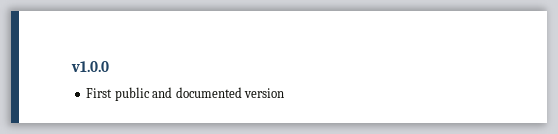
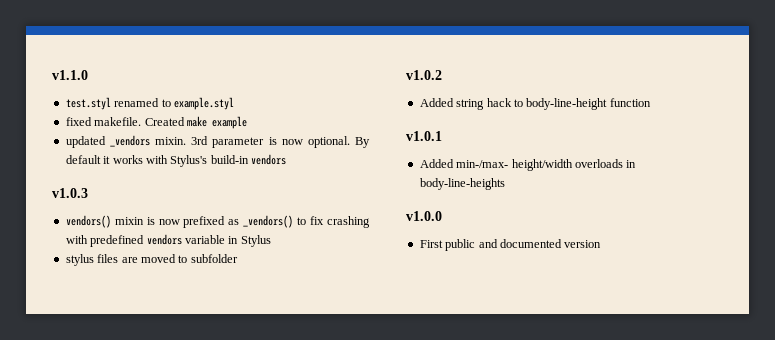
(71, 66) none -> [52,70,88,80] [65,97,234,110] [65,116,247,129] [65,135,370,148] [65,154,286,167] [52,188,88,198] [65,215,370,228] [65,234,271,247] [65,254,238,266] [406,70,442,80] [419,98,651,110] [406,131,442,141] [419,159,637,171] [419,178,505,190] v1.1.0 // test.styl renamed to example.styl // fixed makefile. Created make example // updated _vendors mixin. 3rd parameter is now optional. By default it works with Stylus's build-in vendors // v1.0.3 // vendors() mixin is now prefixed as _vendors() to fix crashing with predefined vendors variable in Stylus // stylus files are moved to subfolder // v1.0.2 // Added string hack to body-line-height function // v1.0.1 // Added min-/max- height/width overloads in body-line-heights //

